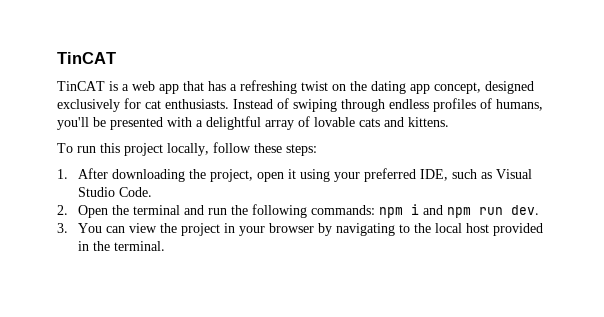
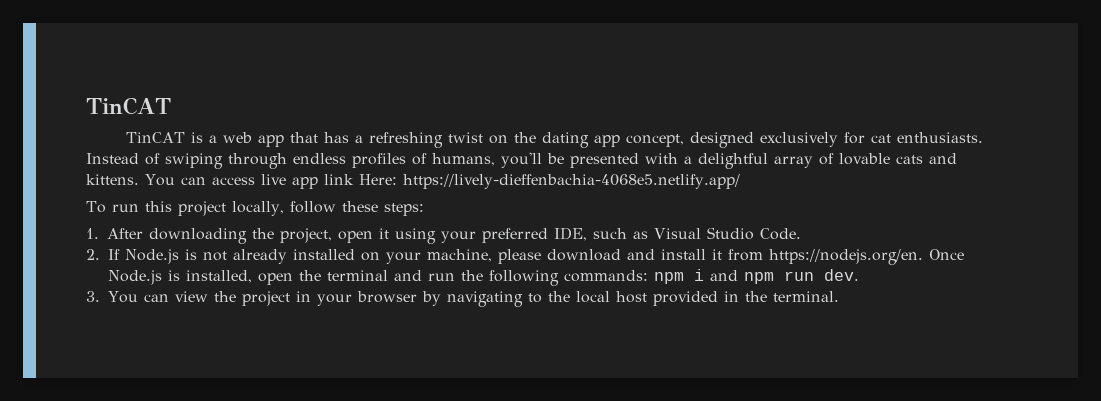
(449, 122) none -> [145,174,740,189] You can access live app link Here: https://lively-dieffenbachia-4068e5.netlify.app/
[77,205,108,218] Open -> [108,249,964,265] [108,270,293,285] If Node.js is not already installed on your machine, please download and install it from https://nodejs.org/en. Once Node.js is installed, open

